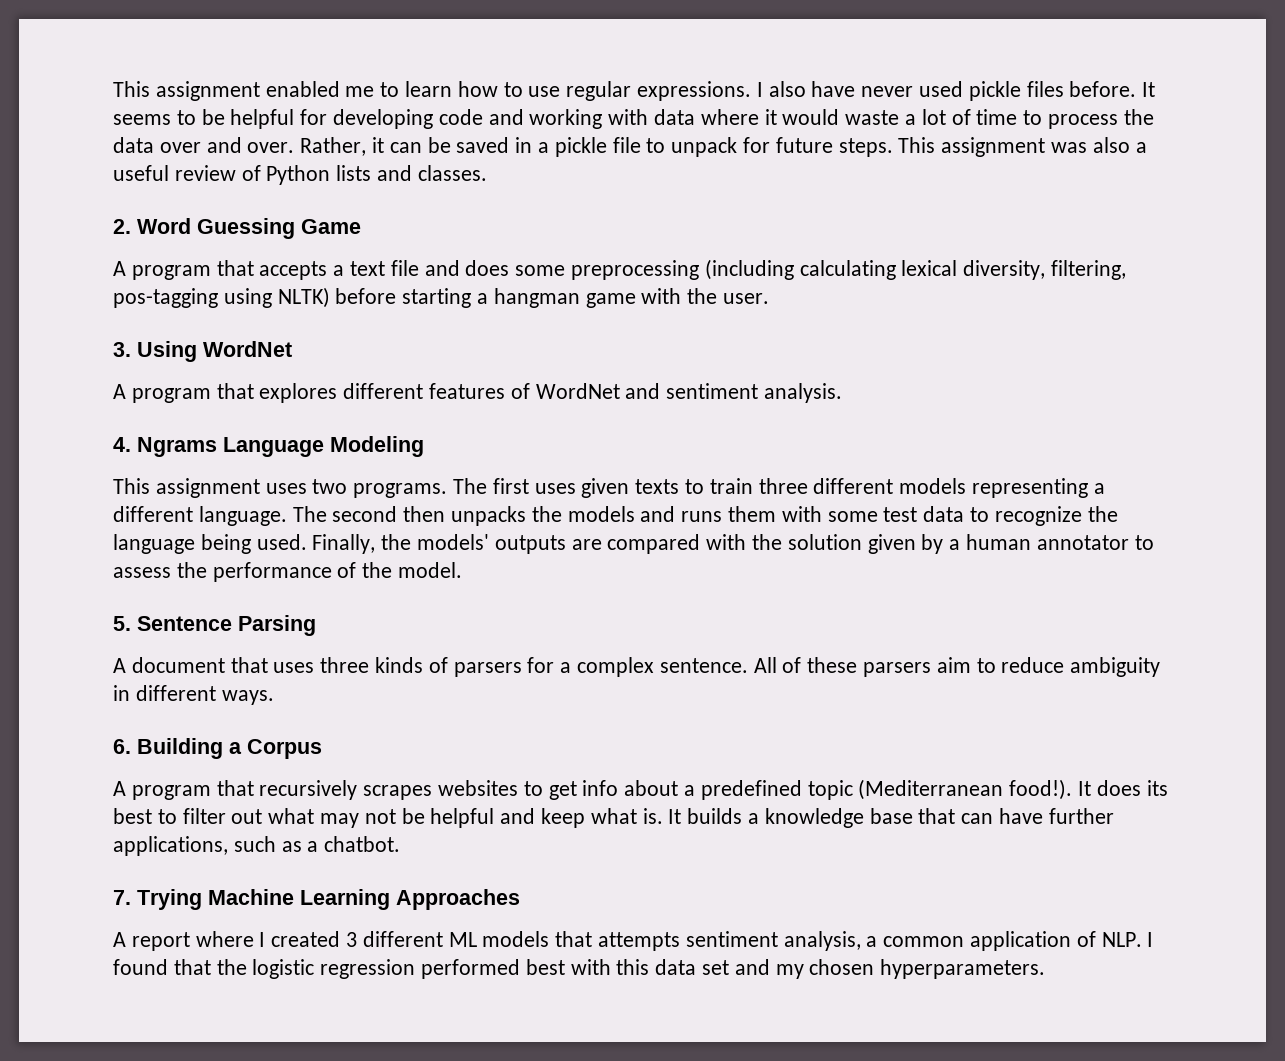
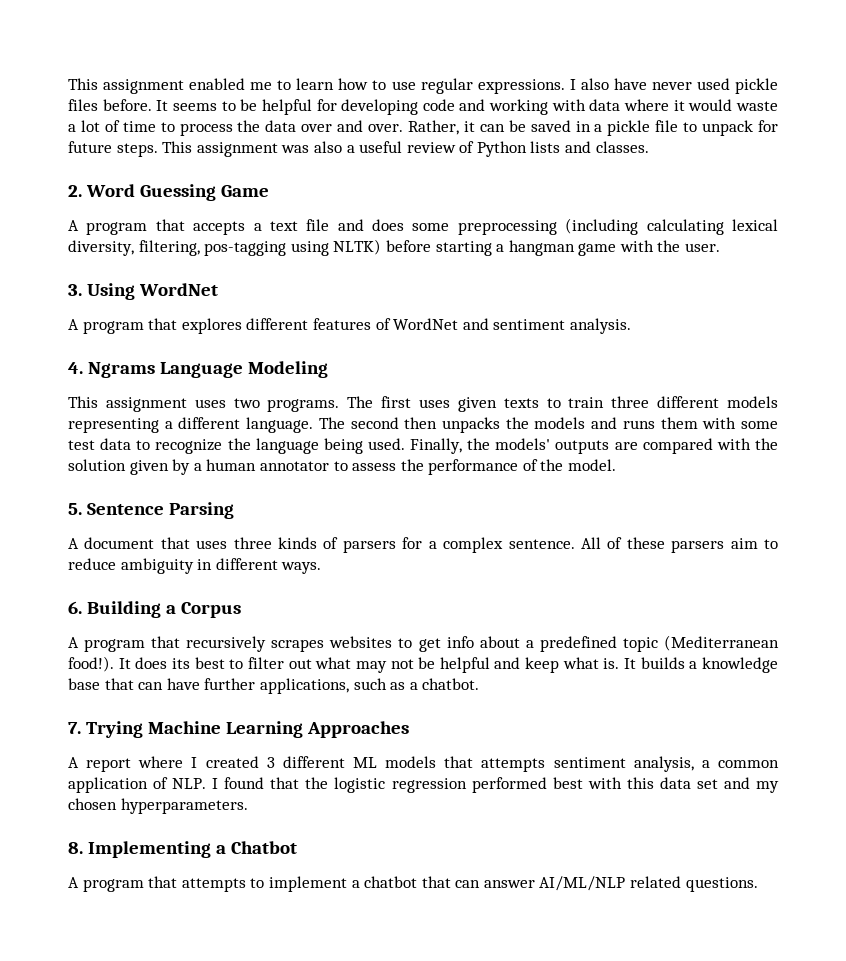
(1046, 969) none -> [68,841,297,858] [68,876,758,892] // 8. Implementing a Chatbot // A program that attempts to implement a chatbot that can answer AI/ML/NLP related questions.

